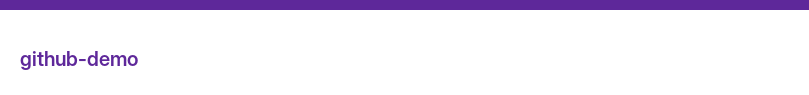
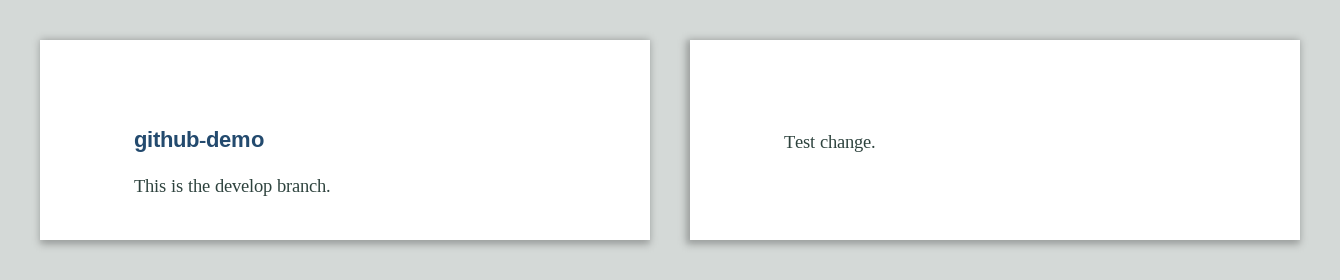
(138, 60) none -> [134,179,331,196] [784,135,876,152] // This is the develop branch. // Test change.

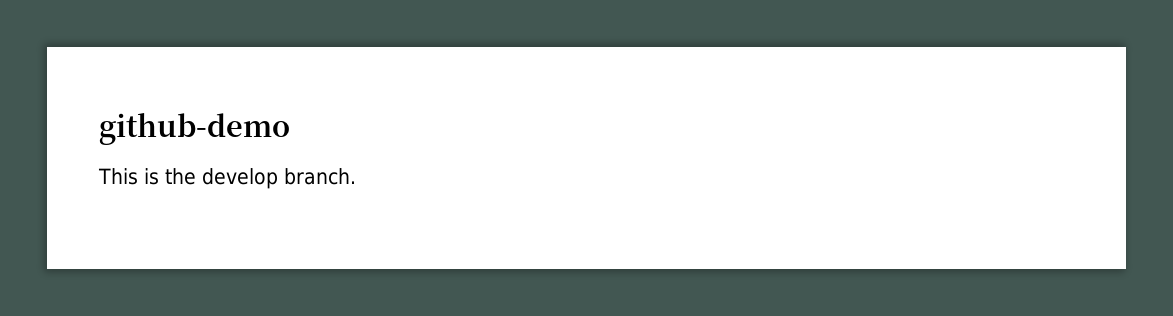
[784,135,876,152] // Test change. -> (356, 176) none

